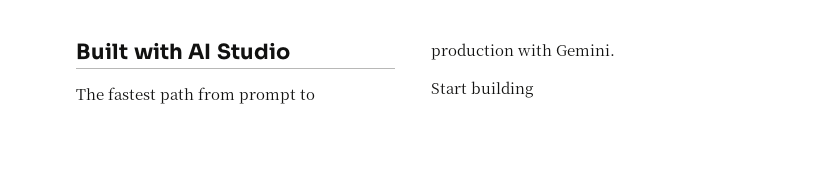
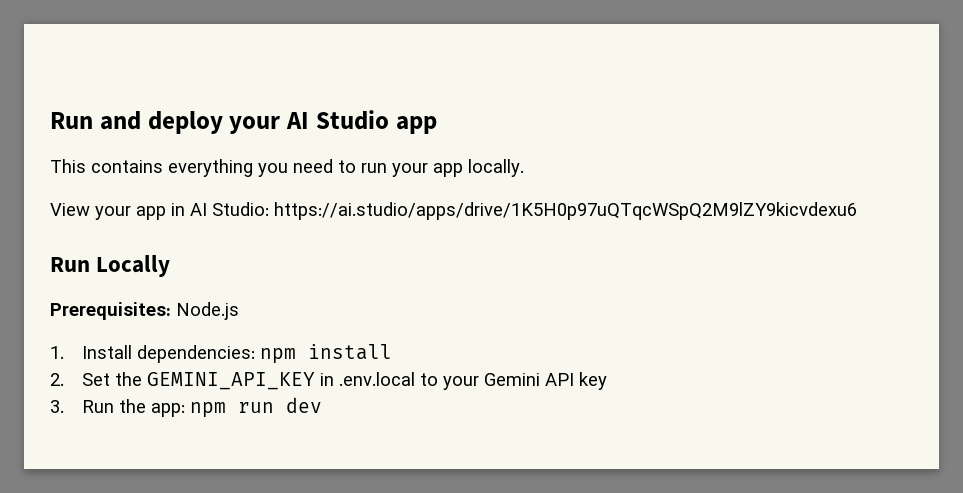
[76,42,291,60] [76,87,316,104] [431,43,616,60] [431,81,535,98] Built with AI Studio // The fastest path from prompt to production with Gemini. // Start building -> [50,110,437,134] [50,159,524,177] [50,202,857,220] [50,255,171,277] [50,302,239,320] [50,344,392,364] [50,372,607,390] [50,397,322,418] Run and deploy your AI Studio app // This contains everything you need to run your app locally. // View your app in AI Studio: https://ai.studio/apps/drive/1K5H0p97uQTqcWSpQ2M9lZY9kicvdexu6 // Run Locally // Prerequisites: Node.js // 1. Install dependencies: npm install // 2. Set the GEMINI_API_KEY in .env.local to your Gemini API key // 3. Run the app: npm run dev

